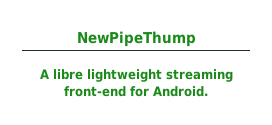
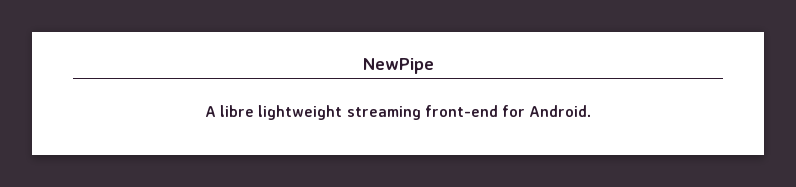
[76,31,196,47] NewPipeThump -> [362,58,434,74] NewPipe

